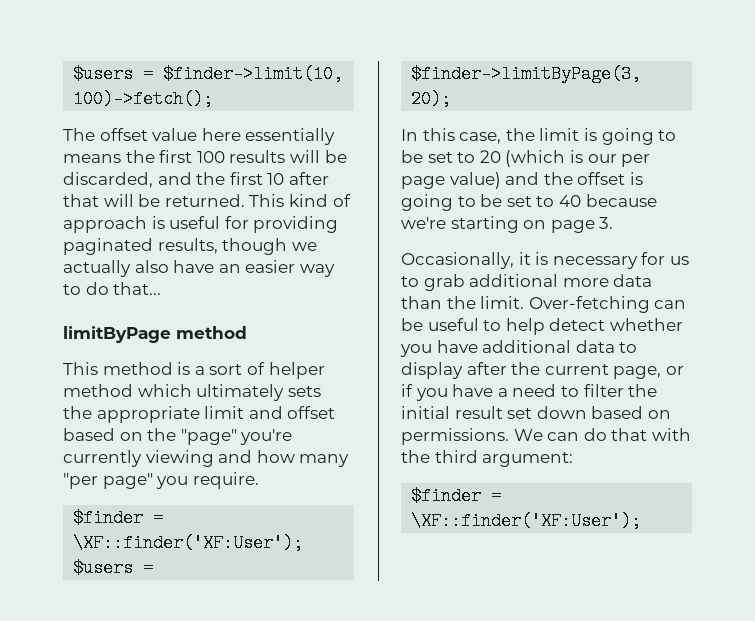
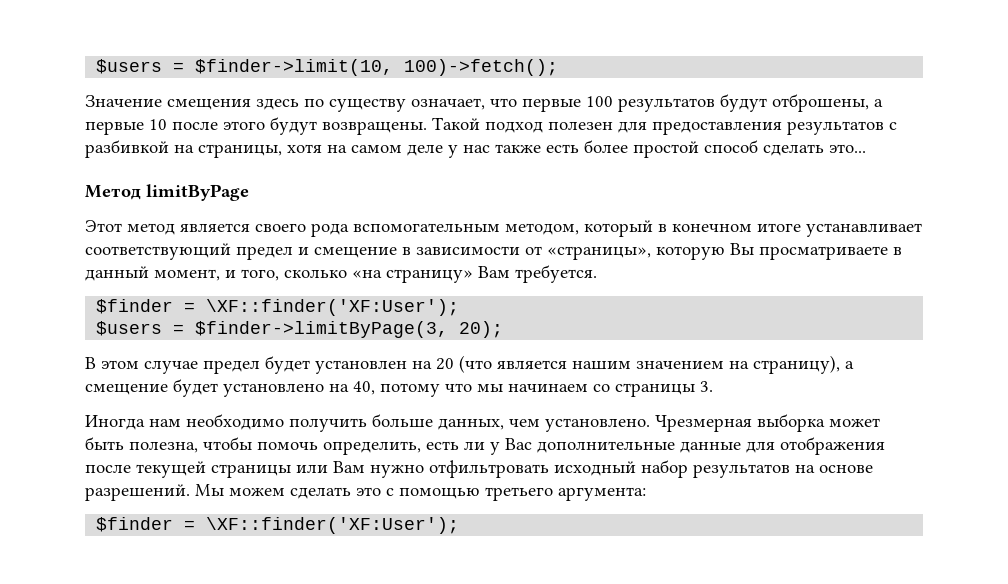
[63,128,336,145] [63,150,347,163] [63,172,329,188] [63,194,351,207] [63,216,339,233] [63,238,317,255] [63,260,335,277] [63,282,162,295] [63,326,247,343] [63,362,325,379] [63,384,321,401] [63,406,336,423] [63,428,293,445] [63,450,350,467] [63,472,259,489] The offset value here essentially means the first 100 results will be discarded, and the first 10 after that will be returned. This kind of approach is useful for providing paginated results, though we actually also have an easier way to do that... // limitByPage method // This method is a sort of helper method which ultimately sets the appropriate limit and offset based on the "page" you're currently viewing and how many "per page" you require. -> [85,94,883,112] [85,117,897,135] [85,140,866,158] [85,184,249,201] [85,220,922,237] [85,243,902,260] [85,265,597,283] Значение смещения здесь по существу означает, что первые 100 результатов будут отброшены, а первые 10 после этого будут возвращены. Такой подход полезен для предоставления результатов с разбивкой на страницы, хотя на самом деле у нас также есть более простой способ сделать это... // Метод limitByPage // Этот метод является своего рода вспомогательным методом, который в конечном итоге устанавливает соответствующий предел и смещение в зависимости от «страницы», которую Вы просматриваете в данный момент, и того, сколько «на страницу» Вам требуется.
[401,128,677,145] [401,150,651,167] [401,172,643,189] [401,194,657,211] [401,216,614,233] [401,252,689,269] [401,274,653,291] [401,296,687,313] [401,318,683,335] [400,340,638,357] [401,362,684,379] [401,384,658,401] [401,406,671,419] [401,428,691,445] [401,450,574,467] In this case, the limit is going to be set to 20 (which is our per page value) and the offset is going to be set to 40 because we're starting on page 3. // Occasionally, it is necessary for us to grab additional more data than the limit. Over-fetching can be useful to help detect whether you have additional data to display after the current page, or if you have a need to filter the initial result set down based on permissions. We can do that with the third argument: -> [85,355,854,374] [85,379,713,397] [85,414,880,432] [85,437,885,455] [85,460,873,478] [85,484,646,501] В этом случае предел будет установлен на 20 (что является нашим значением на страницу), а смещение будет установлено на 40, потому что мы начинаем со страницы 3. // Иногда нам необходимо получить больше данных, чем установлено. Чрезмерная выборка может быть полезна, чтобы помочь определить, есть ли у Вас дополнительные данные для отображения после текущей страницы или Вам нужно отфильтровать исходный набор результатов на основе разрешений. Мы можем сделать это с помощью третьего аргумента:

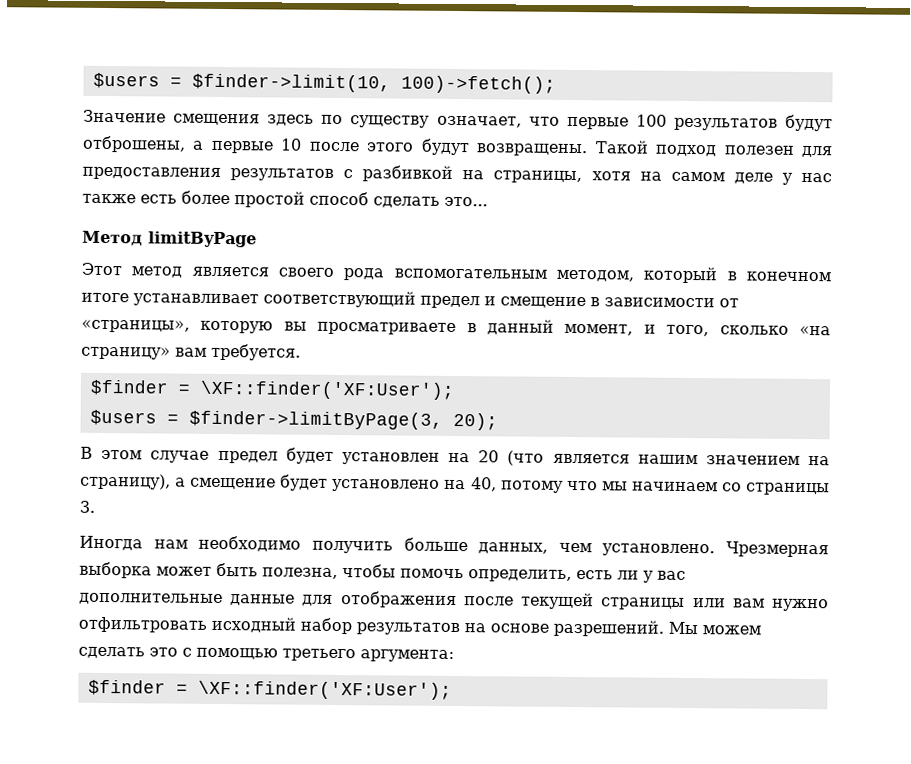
[730,243,754,255] Вы -> [283,321,307,331] вы
[478,266,510,278] Вам -> [175,347,207,357] вам
[505,438,532,450] Вас -> [657,570,686,580] вас
[333,461,365,473] Вам -> [732,598,765,608] вам

